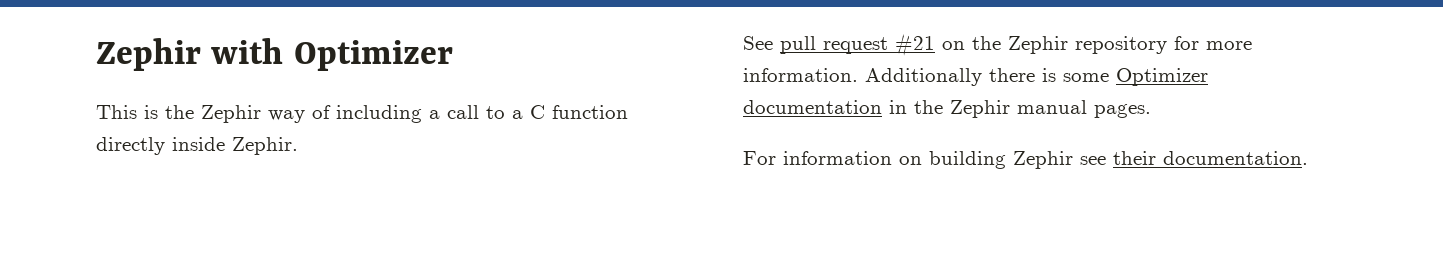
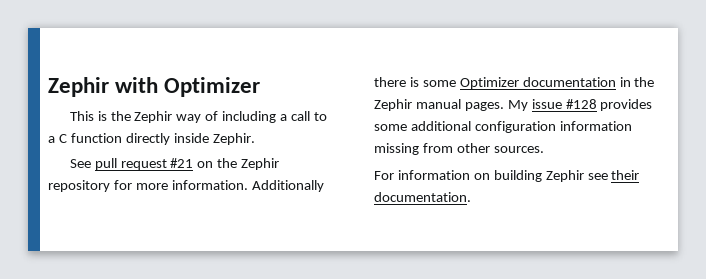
(1151, 111) none -> [507,99,653,111] [374,121,632,133] [374,143,544,155] My issue #128 provides some additional configuration information missing from other sources.

